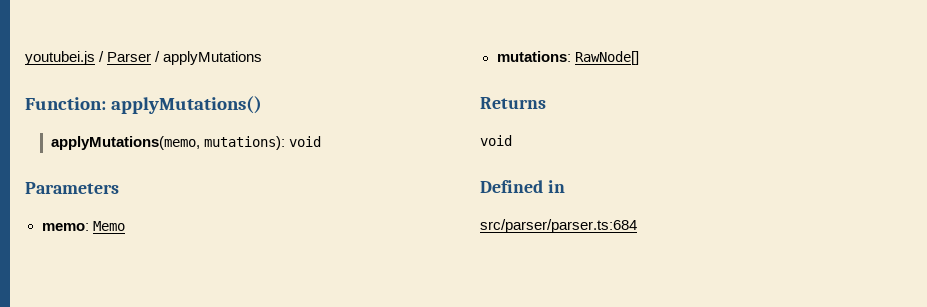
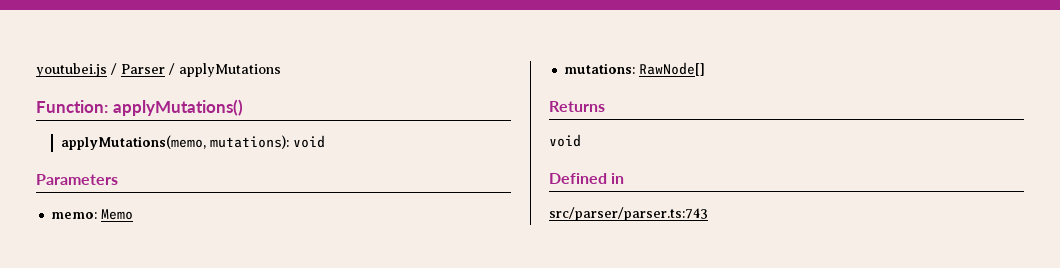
[480,219,637,233] src/parser/parser.ts:684 -> [549,207,708,221] src/parser/parser.ts:743

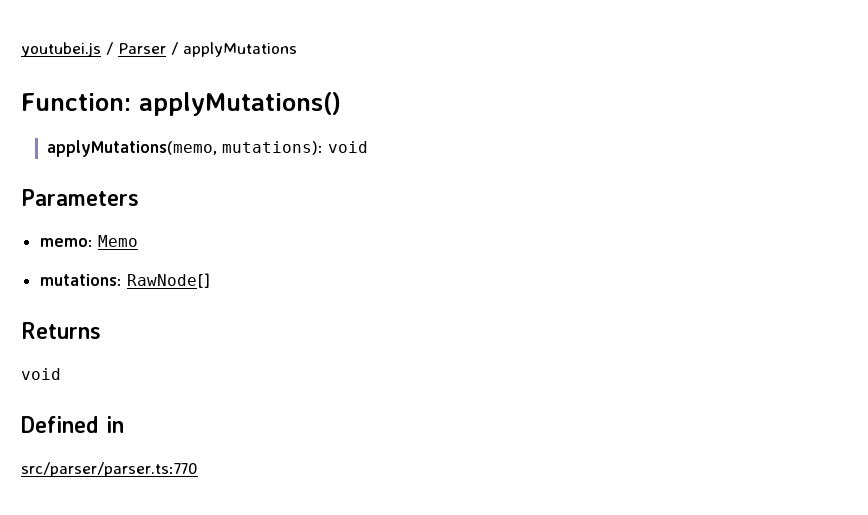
[549,207,708,221] src/parser/parser.ts:743 -> [21,462,198,477] src/parser/parser.ts:770

